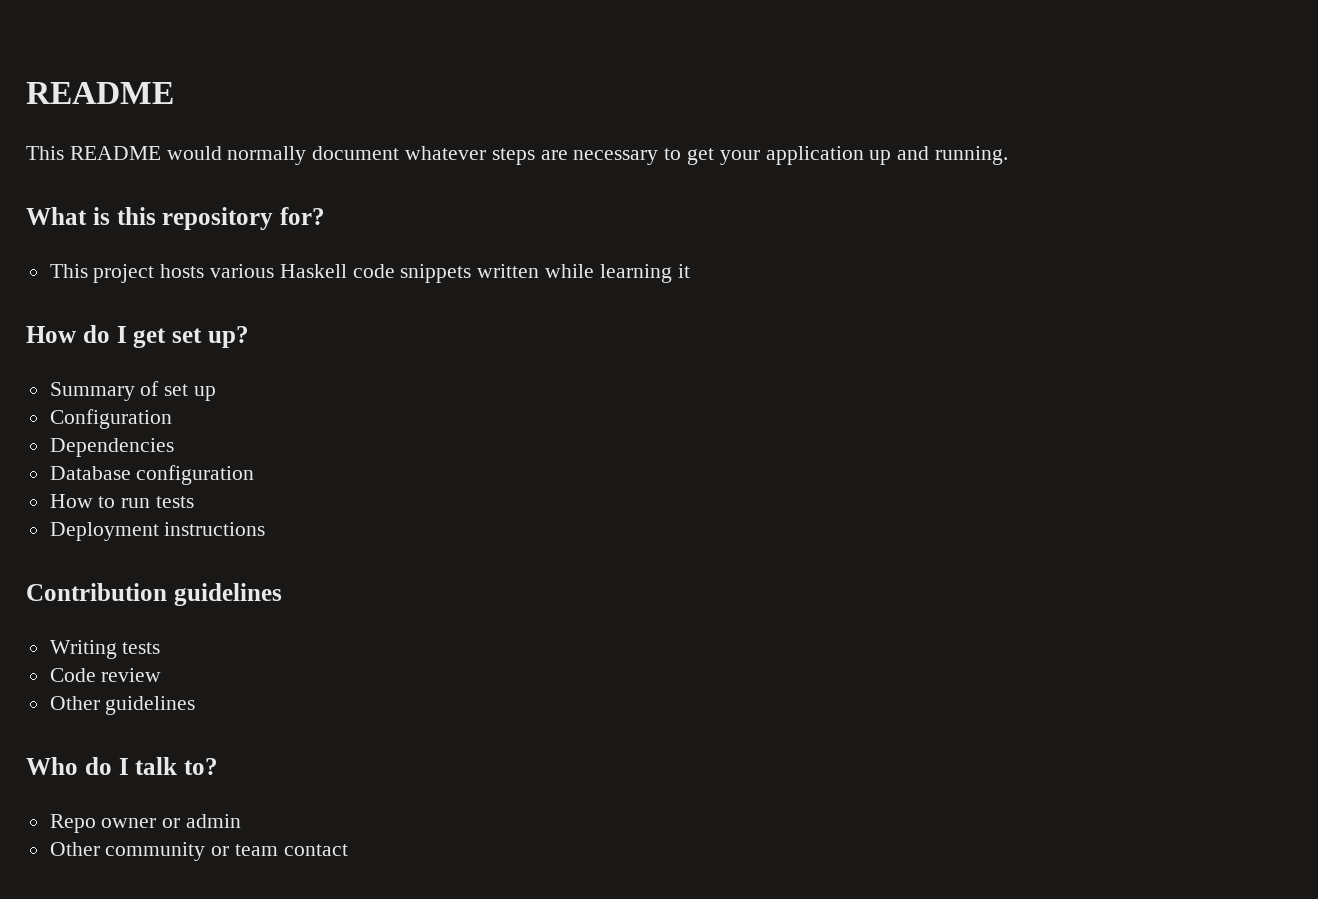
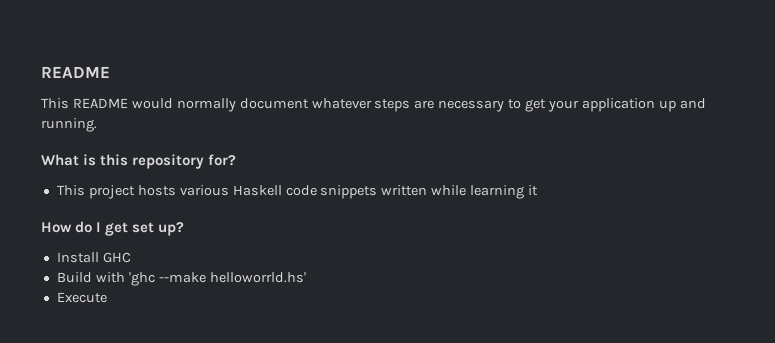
[49,381,217,401] [49,409,172,429] [49,438,174,457] [49,465,255,485] [49,494,195,508] [49,522,266,541] [26,583,282,606] [49,640,161,659] [49,668,162,682] [49,696,196,715] [26,757,218,775] [49,814,242,833] [49,842,348,861] Summary of set up // Configuration // Dependencies // Database configuration // How to run tests // Deployment instructions // Contribution guidelines // Writing tests // Code review // Other guidelines // Who do I talk to? // Repo owner or admin // Other community or team contact -> [56,252,131,263] [56,272,306,286] [56,292,107,303] Install GHC // Build with 'ghc --make helloworrld.hs' // Execute

